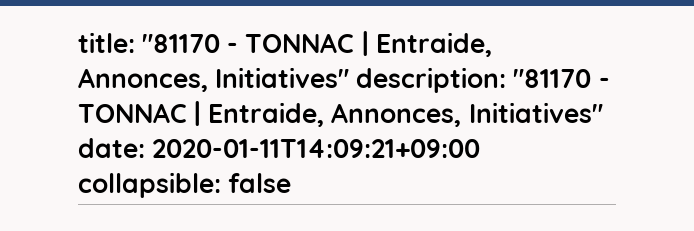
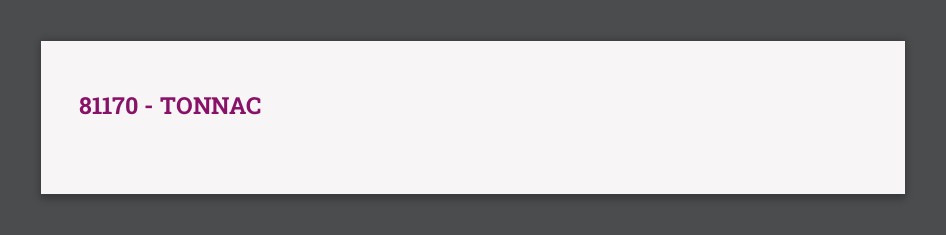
[78,31,492,57] [78,67,610,93] [78,101,603,127] [78,138,481,158] [78,172,292,198] title: "81170 - TONNAC | Entraide, Annonces, Initiatives" description: "81170 - TONNAC | Entraide, Annonces, Initiatives" date: 2020-01-11T14:09:21+09:00 collapsible: false -> [79,97,261,115] 81170 - TONNAC

